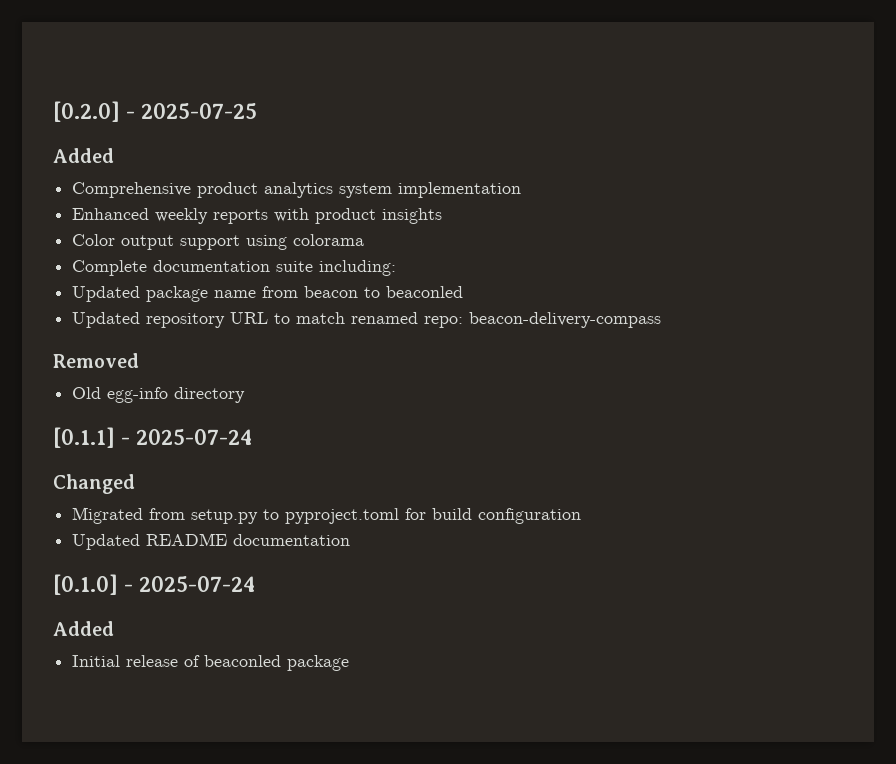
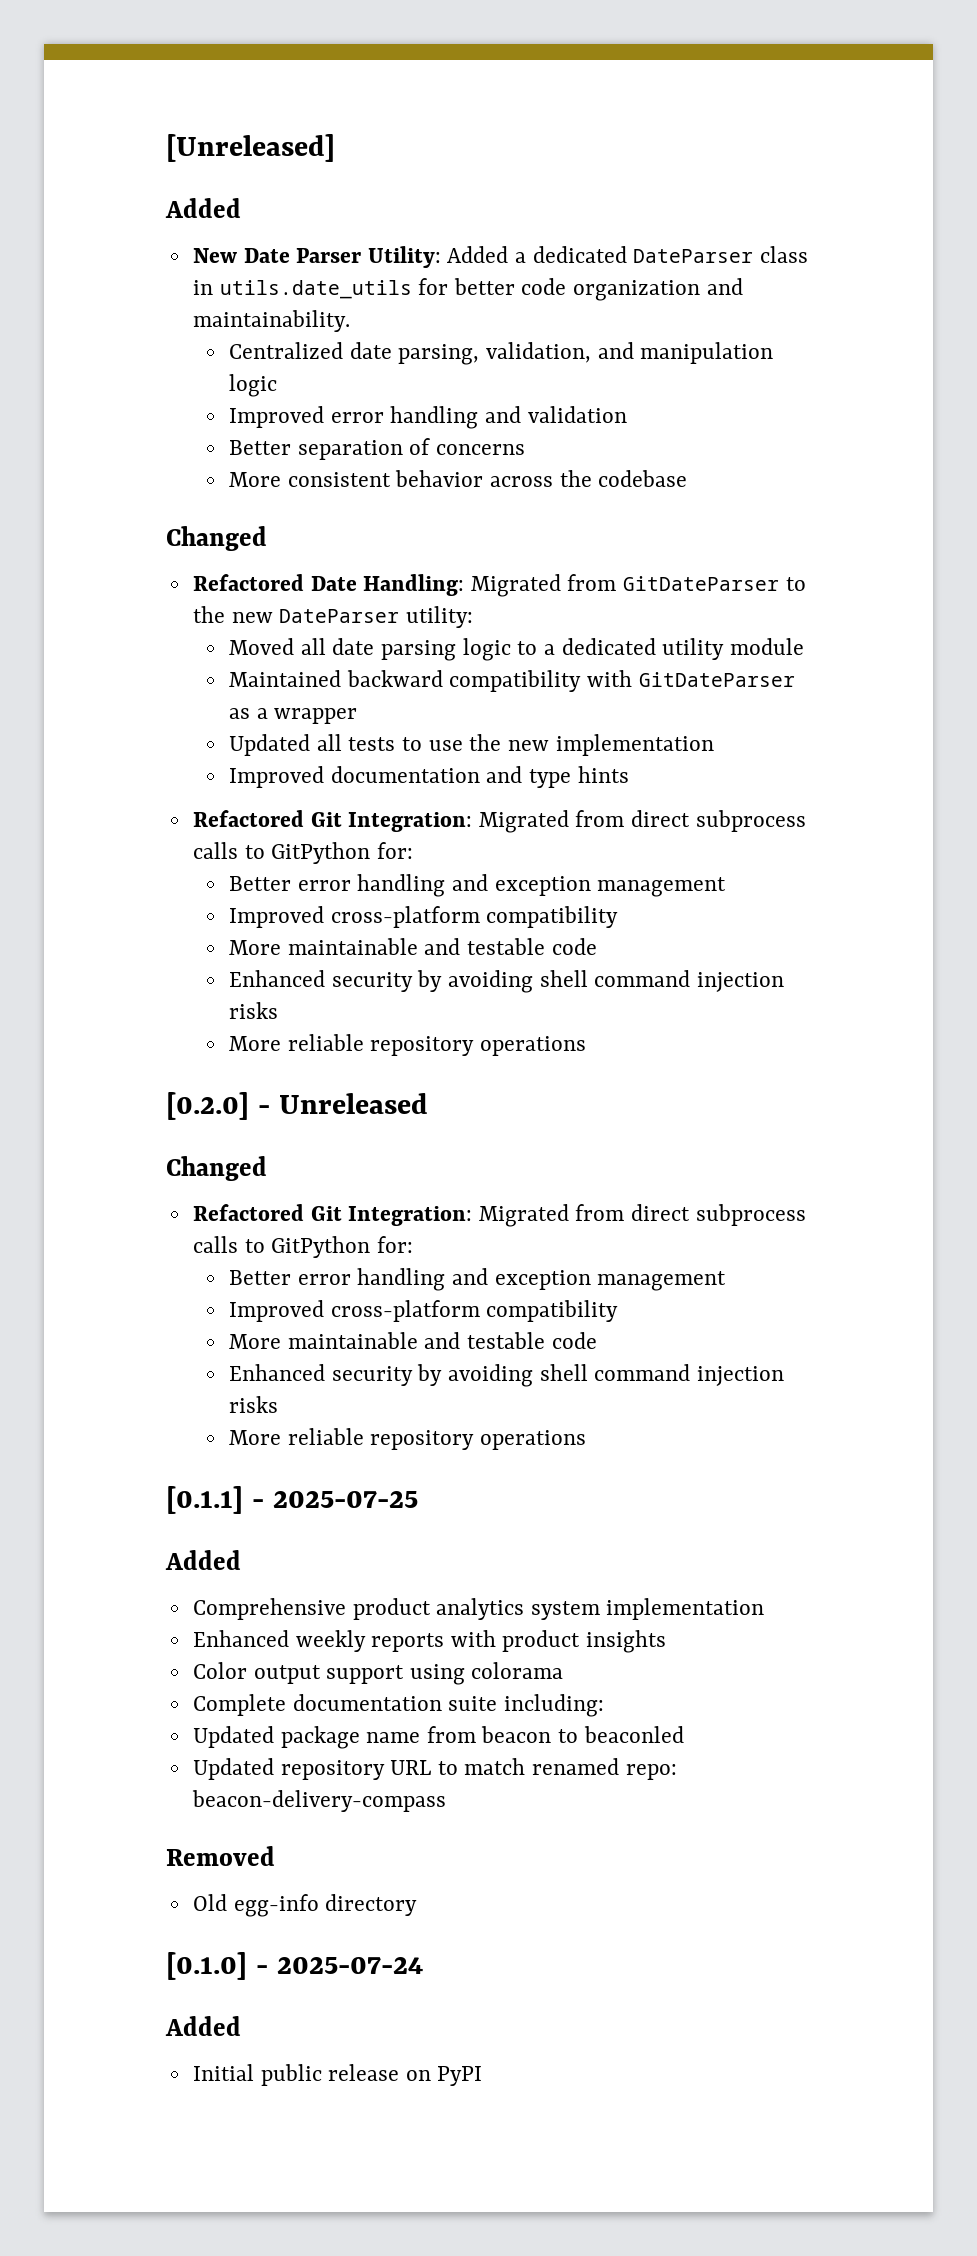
[53,101,120,122] [0.2.0] -> [166,134,335,162] [165,198,241,218] [192,246,808,268] [192,278,743,301] [192,310,350,332] [229,342,774,365] [229,374,278,397] [229,406,627,429] [229,438,526,460] [229,470,688,487] [166,526,267,551] [192,574,806,597] [192,606,473,628] [229,638,804,661] [229,670,795,692] [229,708,358,724] [229,734,714,756] [229,766,629,788] [192,810,806,833] [192,842,413,864] [229,874,727,897] [229,906,619,928] [229,938,597,955] [229,970,784,993] [229,1002,279,1019] [229,1034,587,1056] [166,1092,428,1120] [166,1156,267,1181] [192,1204,806,1227] [192,1236,413,1258] [229,1268,727,1291] [229,1300,619,1322] [229,1332,597,1349] [229,1364,784,1387] [229,1396,279,1413] [229,1428,587,1450] [166,1486,243,1514] [Unreleased] // Added // New Date Parser Utility: Added a dedicated DateParser class in utils.date_utils for better code organization and maintainability. // Centralized date parsing, validation, and manipulation logic // Improved error handling and validation // Better separation of concerns // More consistent behavior across the codebase // Changed // Refactored Date Handling: Migrated from GitDateParser to the new DateParser utility: // Moved all date parsing logic to a dedicated utility module // Maintained backward compatibility with GitDateParser as a wrapper // Updated all tests to use the new implementation // Improved documentation and type hints // Refactored Git Integration: Migrated from direct subprocess calls to GitPython for: // Better error handling and exception management // Improved cross-platform compatibility // More maintainable and testable code // Enhanced security by avoiding shell command injection risks // More reliable repository operations // [0.2.0] - Unreleased // Changed // Refactored Git Integration: Migrated from direct subprocess calls to GitPython for: // Better error handling and exception management // Improved cross-platform compatibility // More maintainable and testable code // Enhanced security by avoiding shell command injection risks // More reliable repository operations // [0.1.1]
[53,427,252,448] [53,474,135,494] [72,507,582,524] [72,533,351,550] // [0.1.1] - 2025-07-24 // Changed // Migrated from setup.py to pyproject.toml for build configuration // Updated README documentation -> (418, 1905) none
[126,655,350,671] release of beaconled package -> [260,2064,483,2086] public release on PyPI

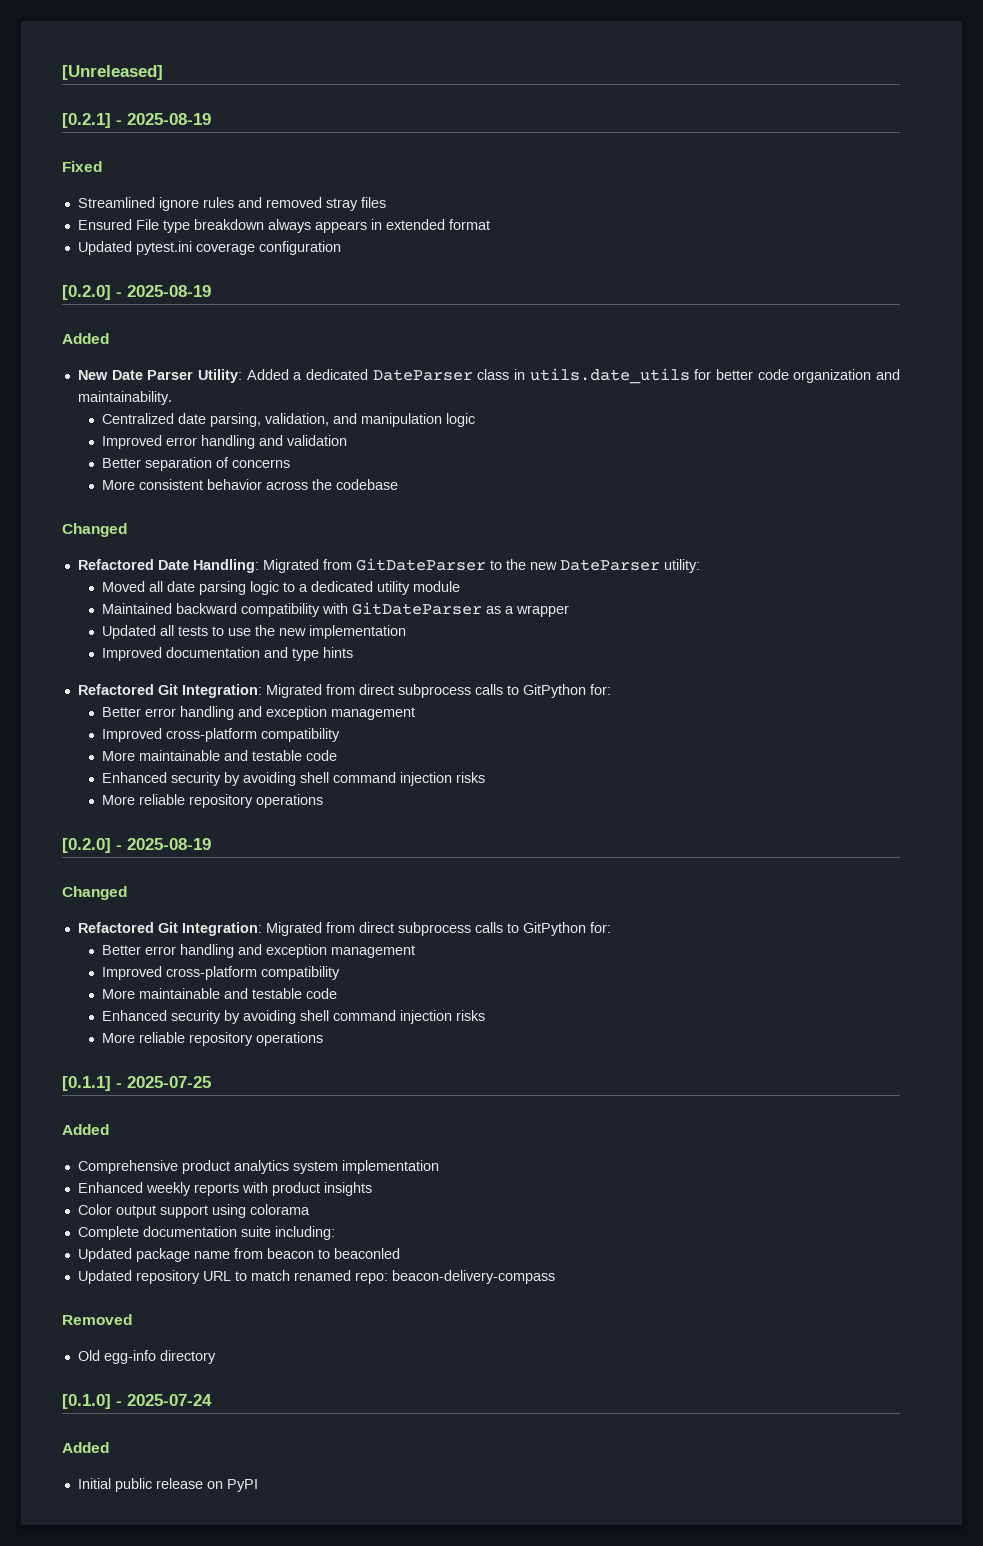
(335, 148) none -> [62,113,211,128] [62,161,102,172] [77,197,386,211] [77,219,490,233] [77,241,341,255] [62,285,211,300] // [0.2.1] - 2025-08-19 // Fixed // Streamlined ignore rules and removed stray files // Ensured File type breakdown always appears in extended format // Updated pytest.ini coverage configuration // [0.2.0] - 2025-08-19
[278,1093,428,1114] Unreleased -> [127,838,211,850] 2025-08-19

